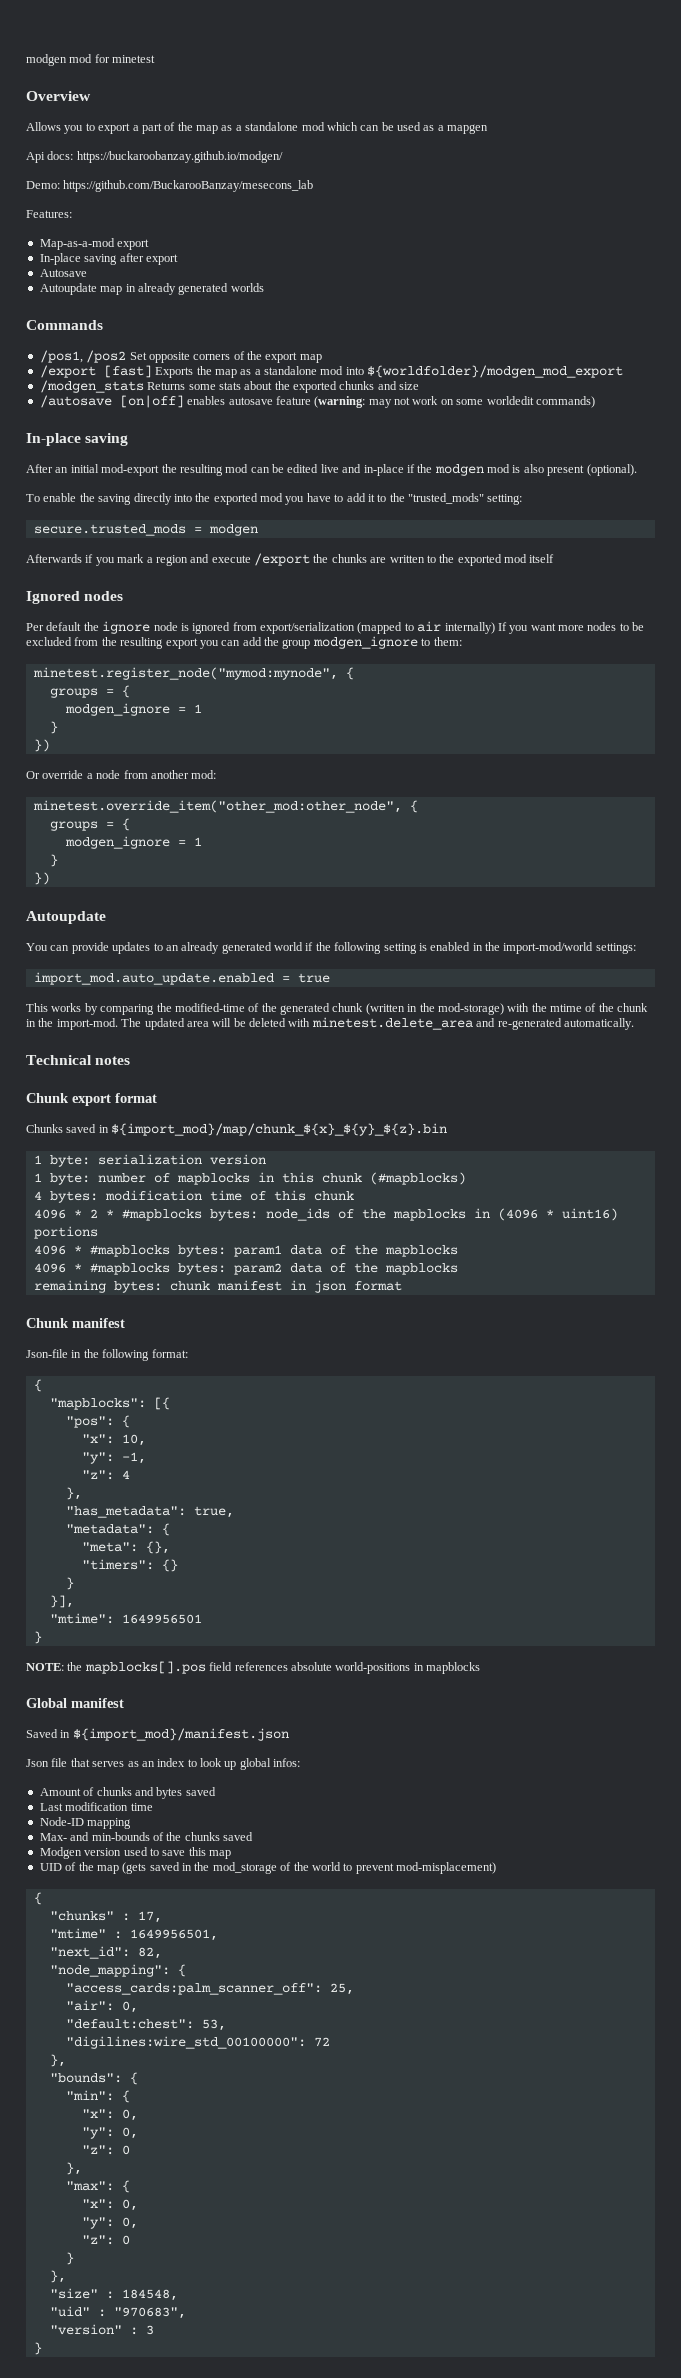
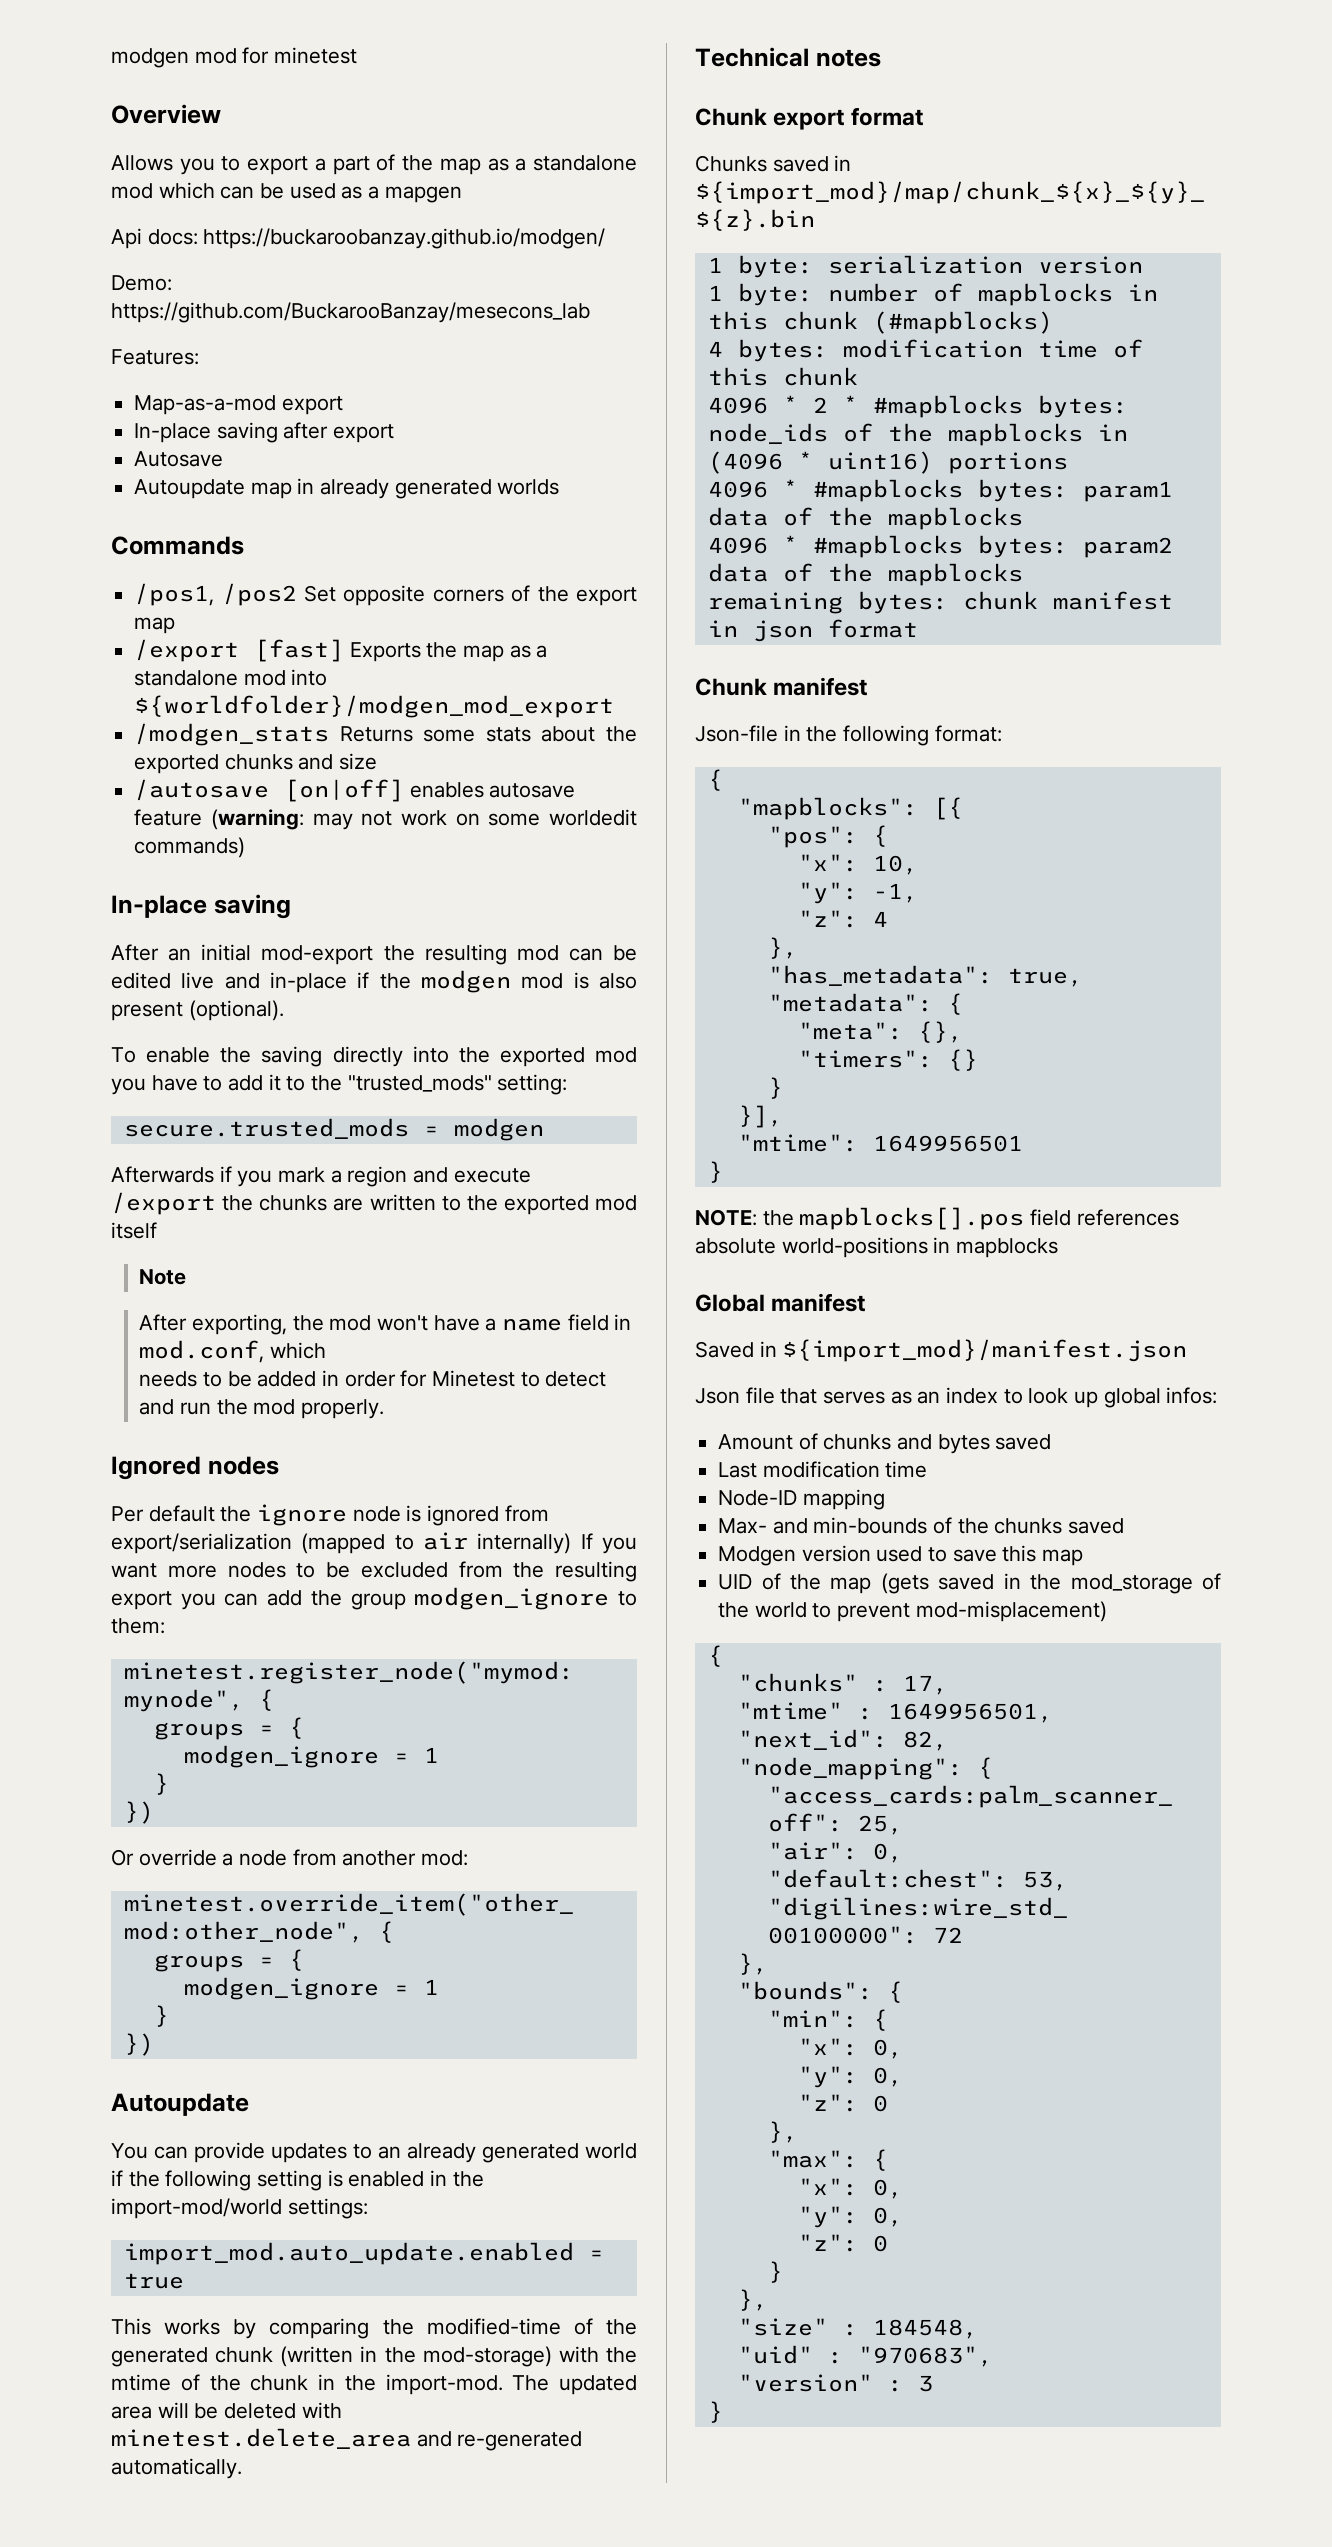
(555, 558) none -> [139,1269,187,1285] [139,1314,632,1335] [139,1340,326,1363] [139,1370,607,1387] [139,1399,384,1419] // Note // After exporting, the mod won't have a name field in mod.conf, which // needs to be added in order for Minetest to detect and run the mod properly.

